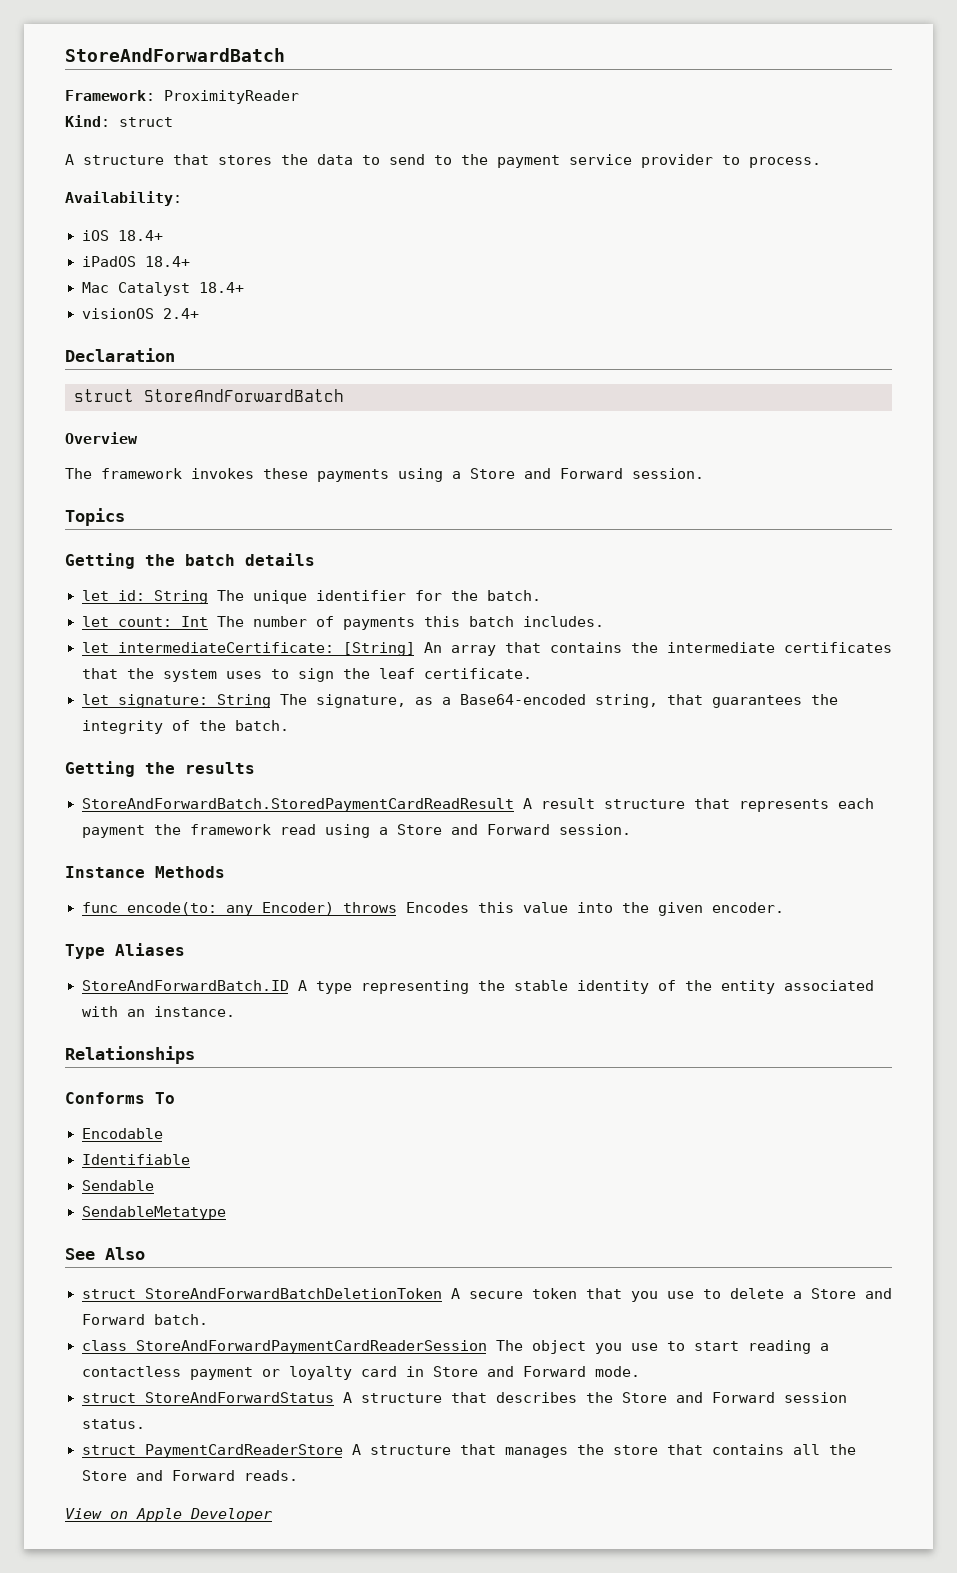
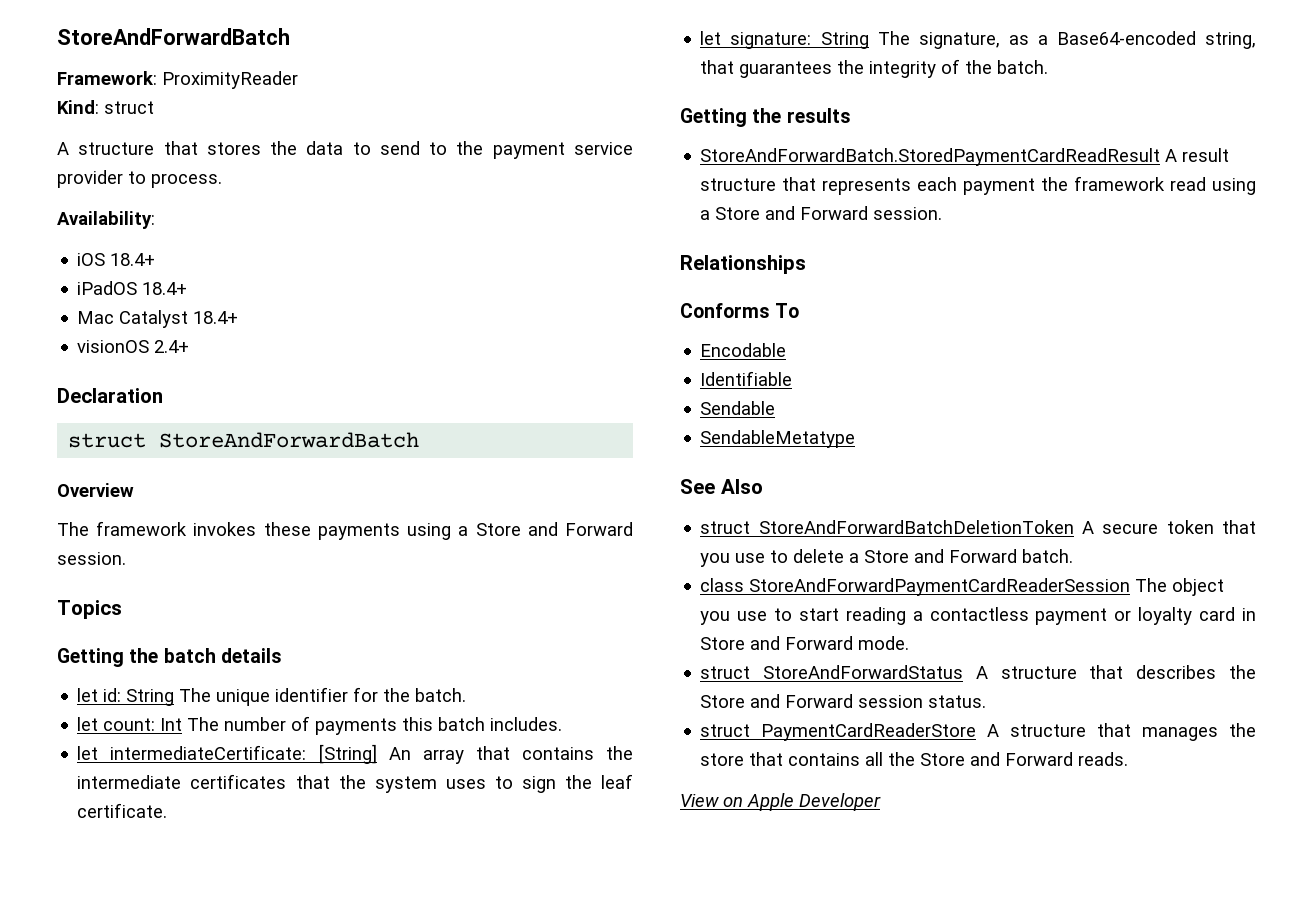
[65,866,225,878] [81,902,784,916] [65,943,185,959] [81,980,874,994] [81,1006,235,1017] // Instance Methods // func encode(to: any Encoder) throws Encodes this value into the given encoder. // Type Aliases // StoreAndForwardBatch.ID A type representing the stable identity of the entity associated with an instance. -> (943, 213) none

